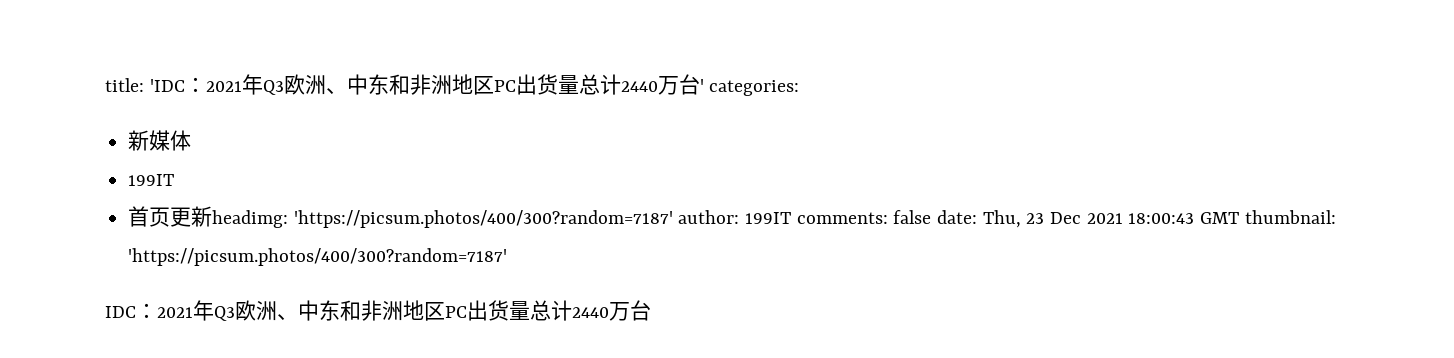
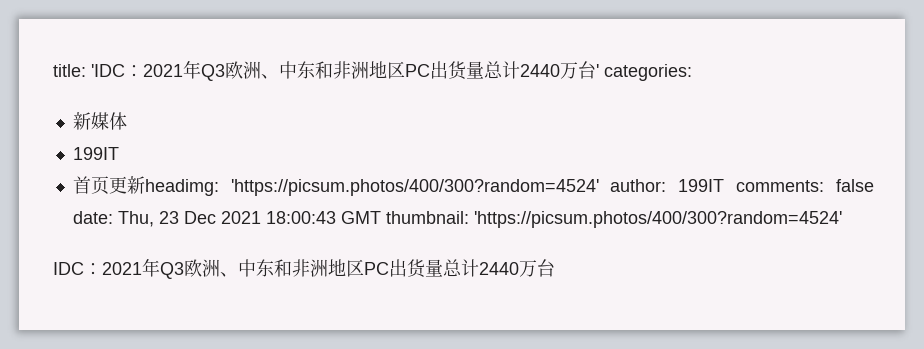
[293,210,673,228] 'https://picsum.photos/400/300?random=7187' -> [230,179,599,196] 'https://picsum.photos/400/300?random=4524'
[128,248,508,266] 'https://picsum.photos/400/300?random=7187' -> [473,211,842,228] 'https://picsum.photos/400/300?random=4524'

